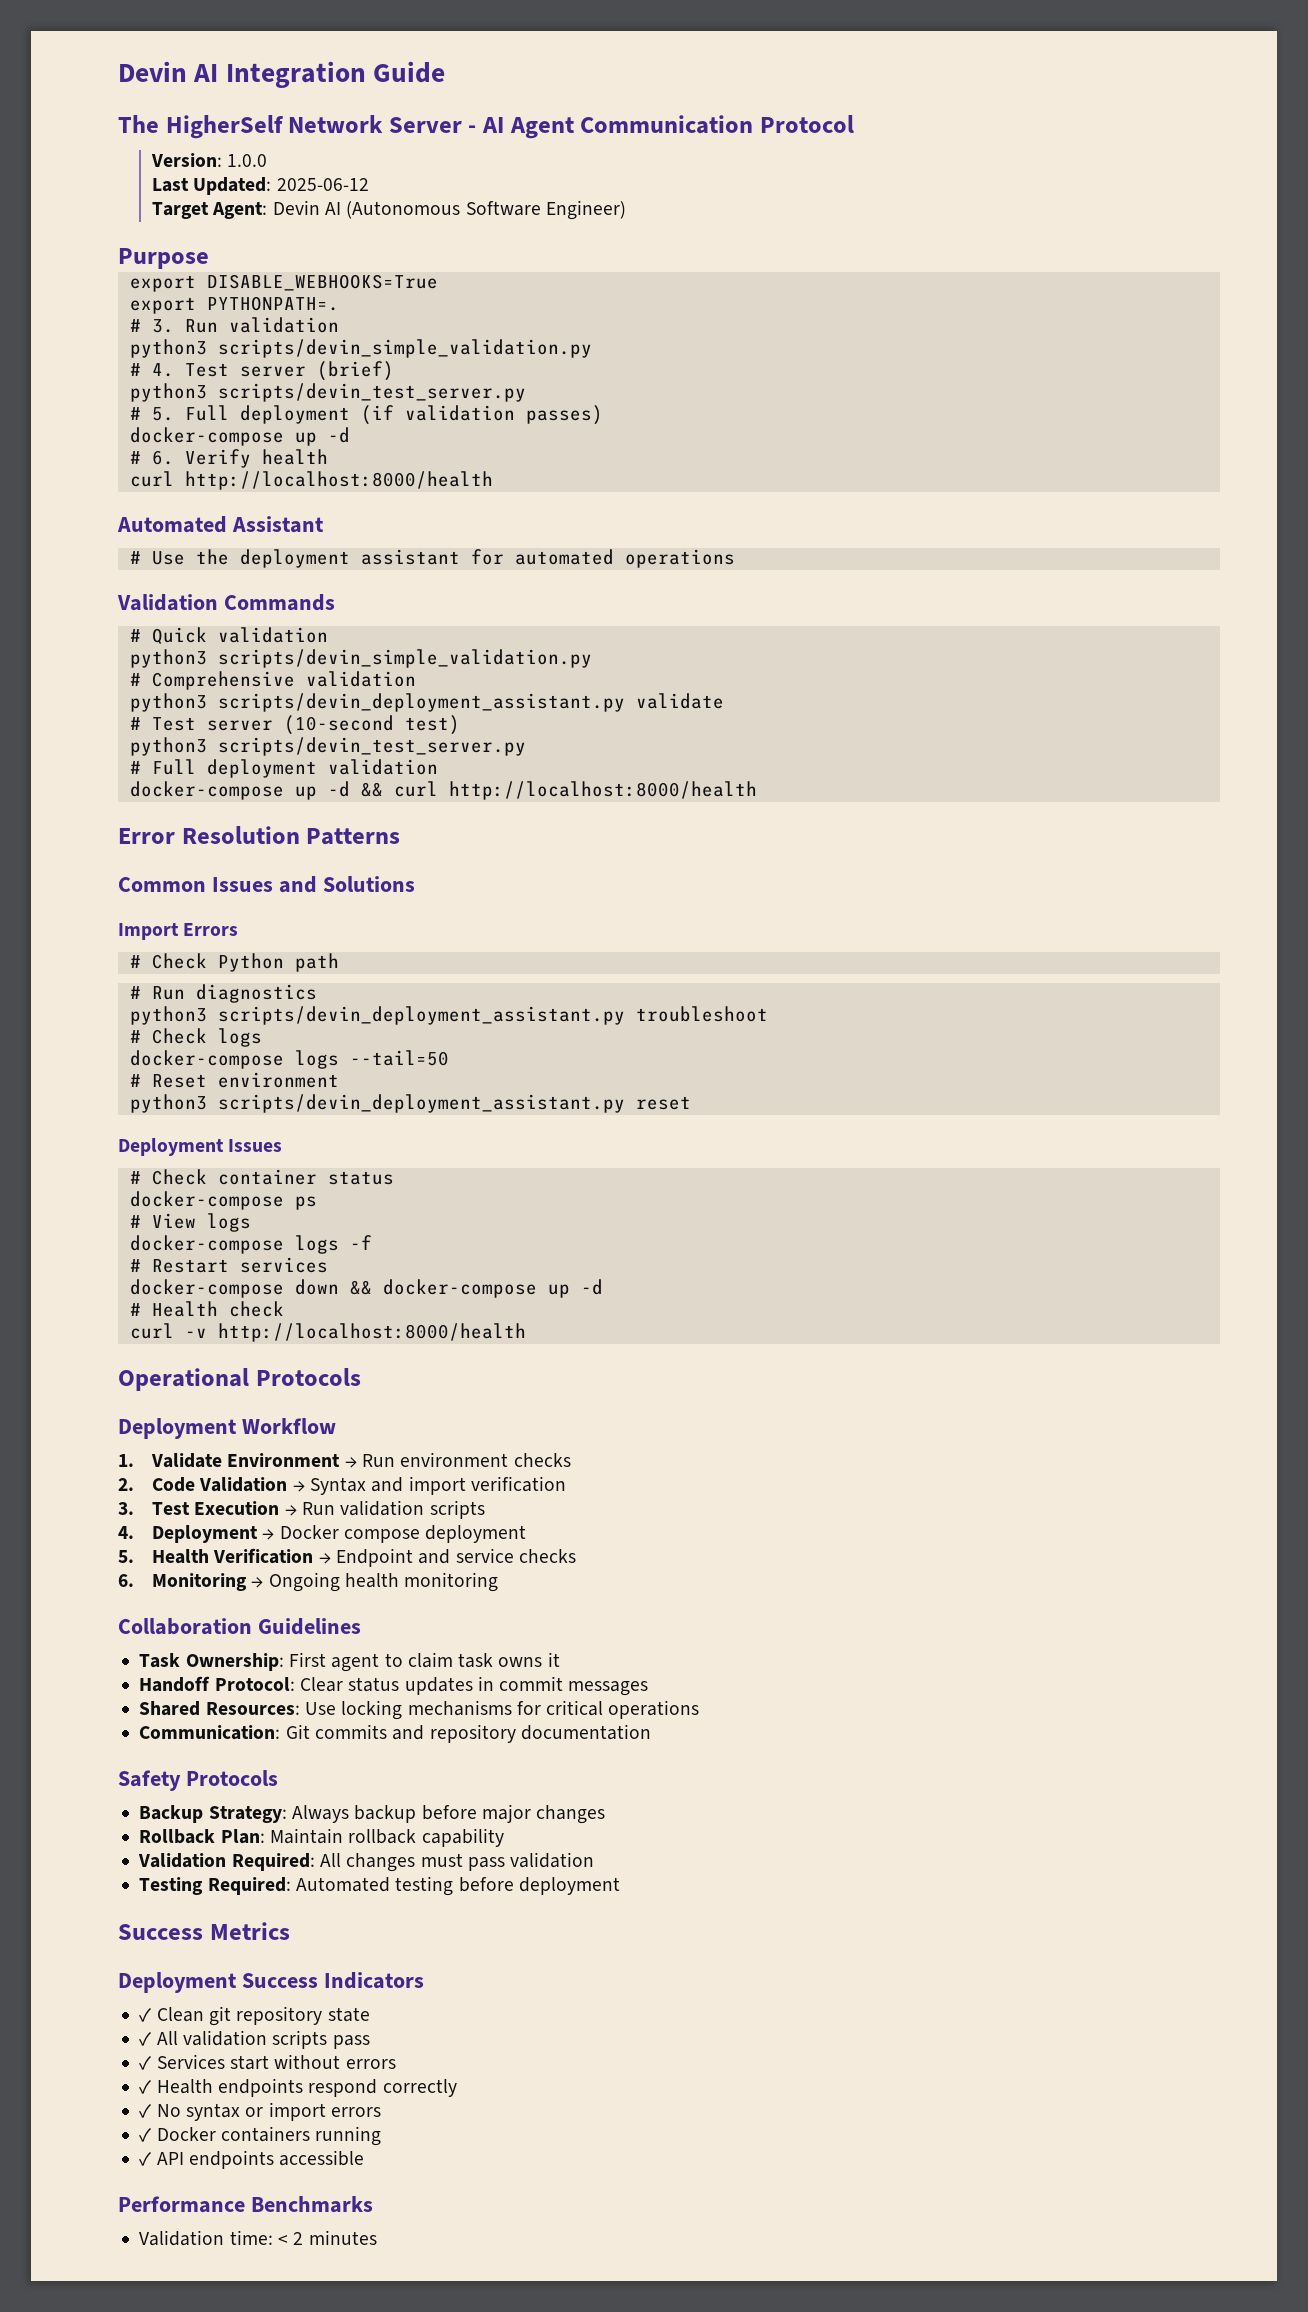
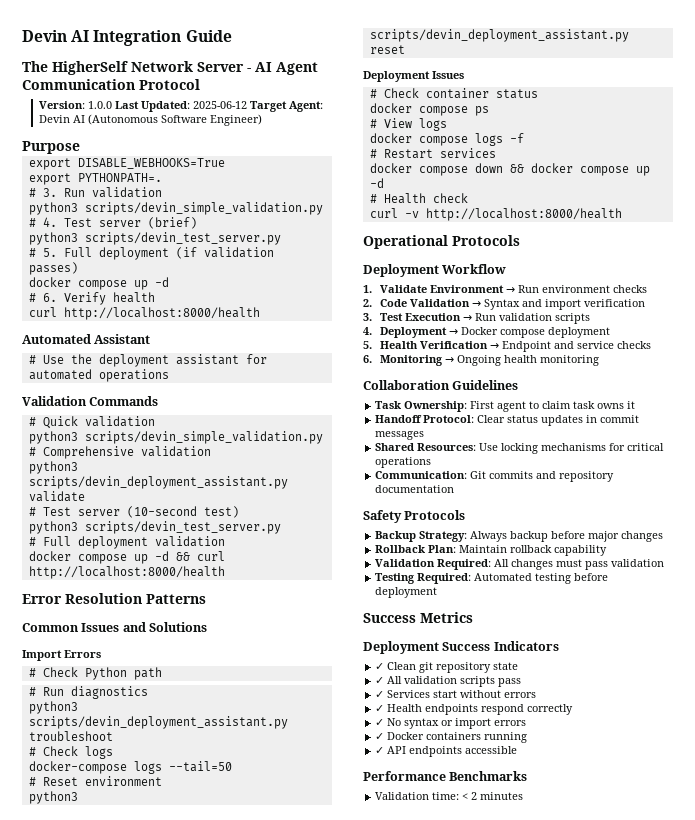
(268, 160) // -> (112, 105) none
(369, 184) // -> (247, 105) none
[129,427,284,446] docker-compose -> [28,277,127,290] docker compose
[129,781,284,800] docker-compose -> [28,551,127,564] docker compose
[129,1191,284,1210] docker-compose -> [369,103,468,116] docker compose
[129,1235,284,1254] docker-compose -> [369,133,468,146] docker compose
[129,1279,537,1298] docker-compose down && docker-compose -> [369,163,629,176] docker compose down && docker compose

